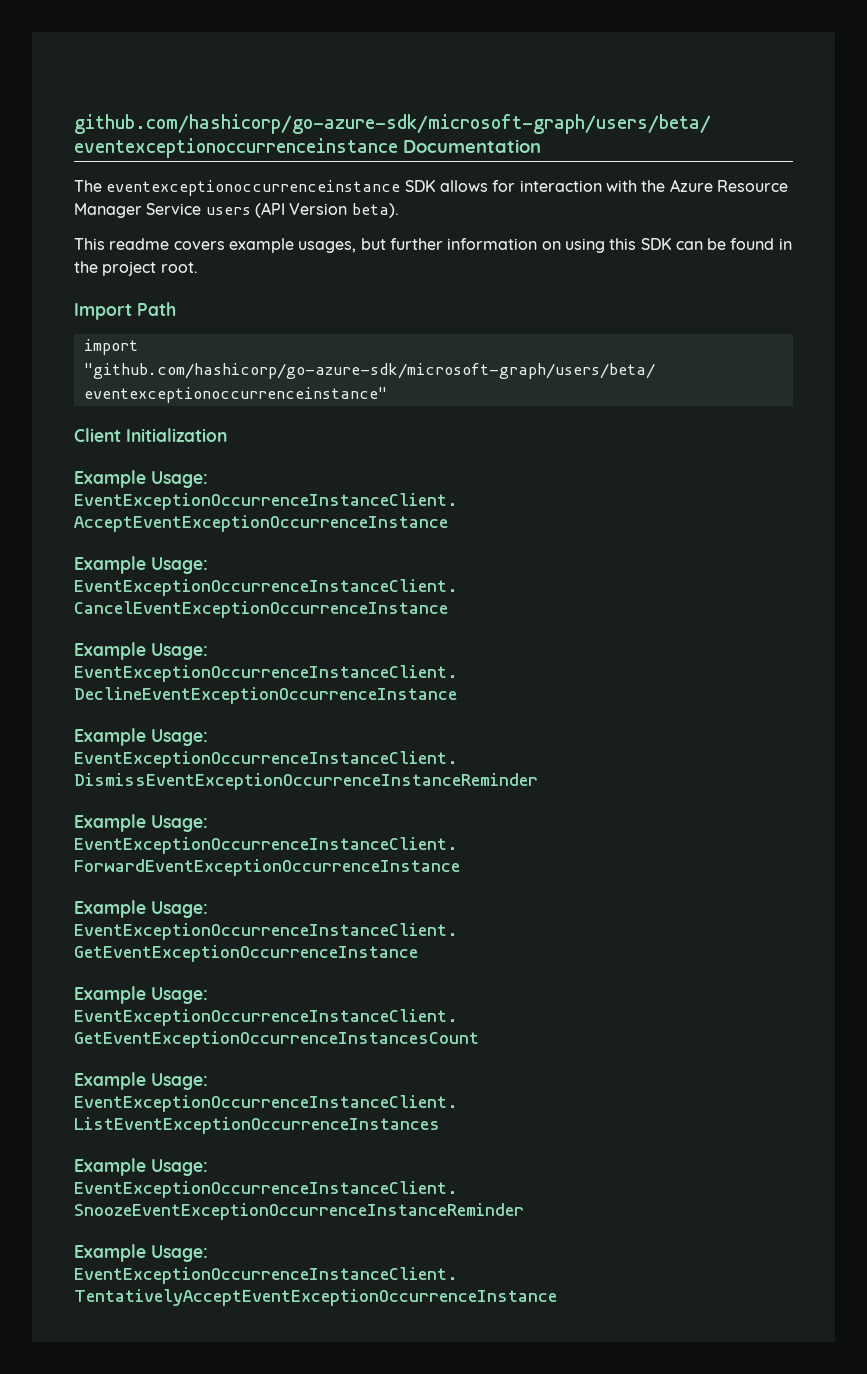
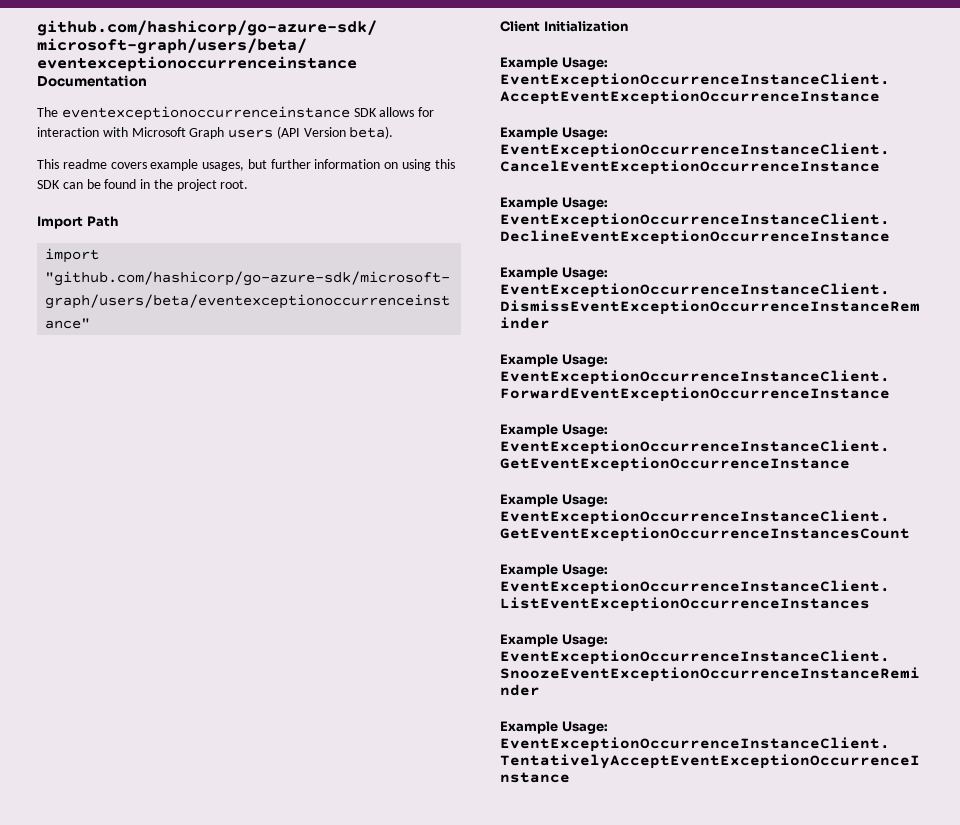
[641,179,788,192] [74,203,202,218] the Azure Resource Manager Service -> [131,127,225,139] Microsoft Graph

